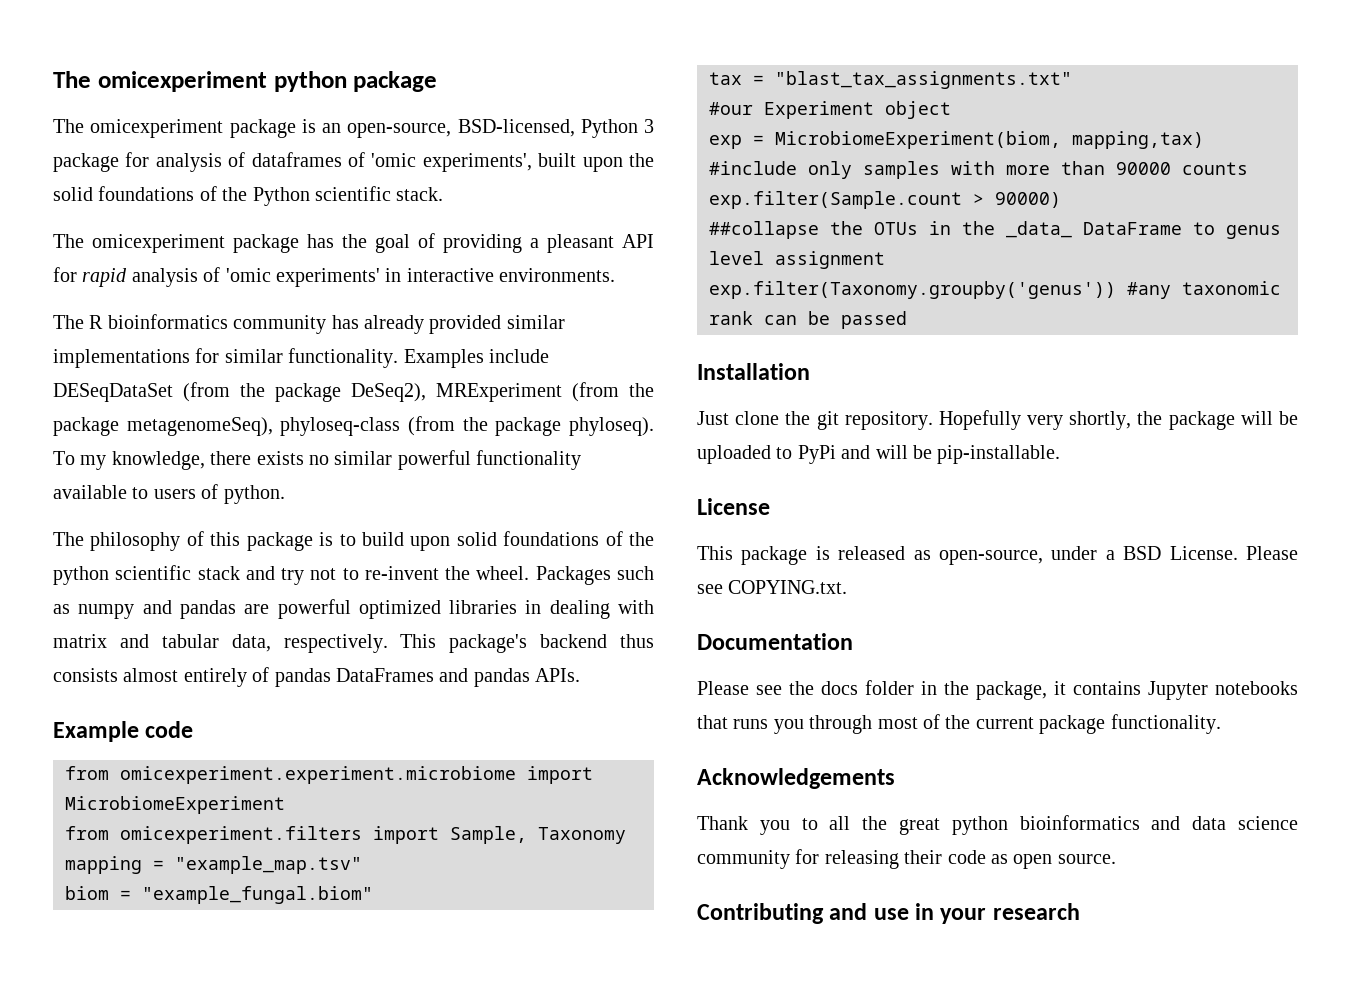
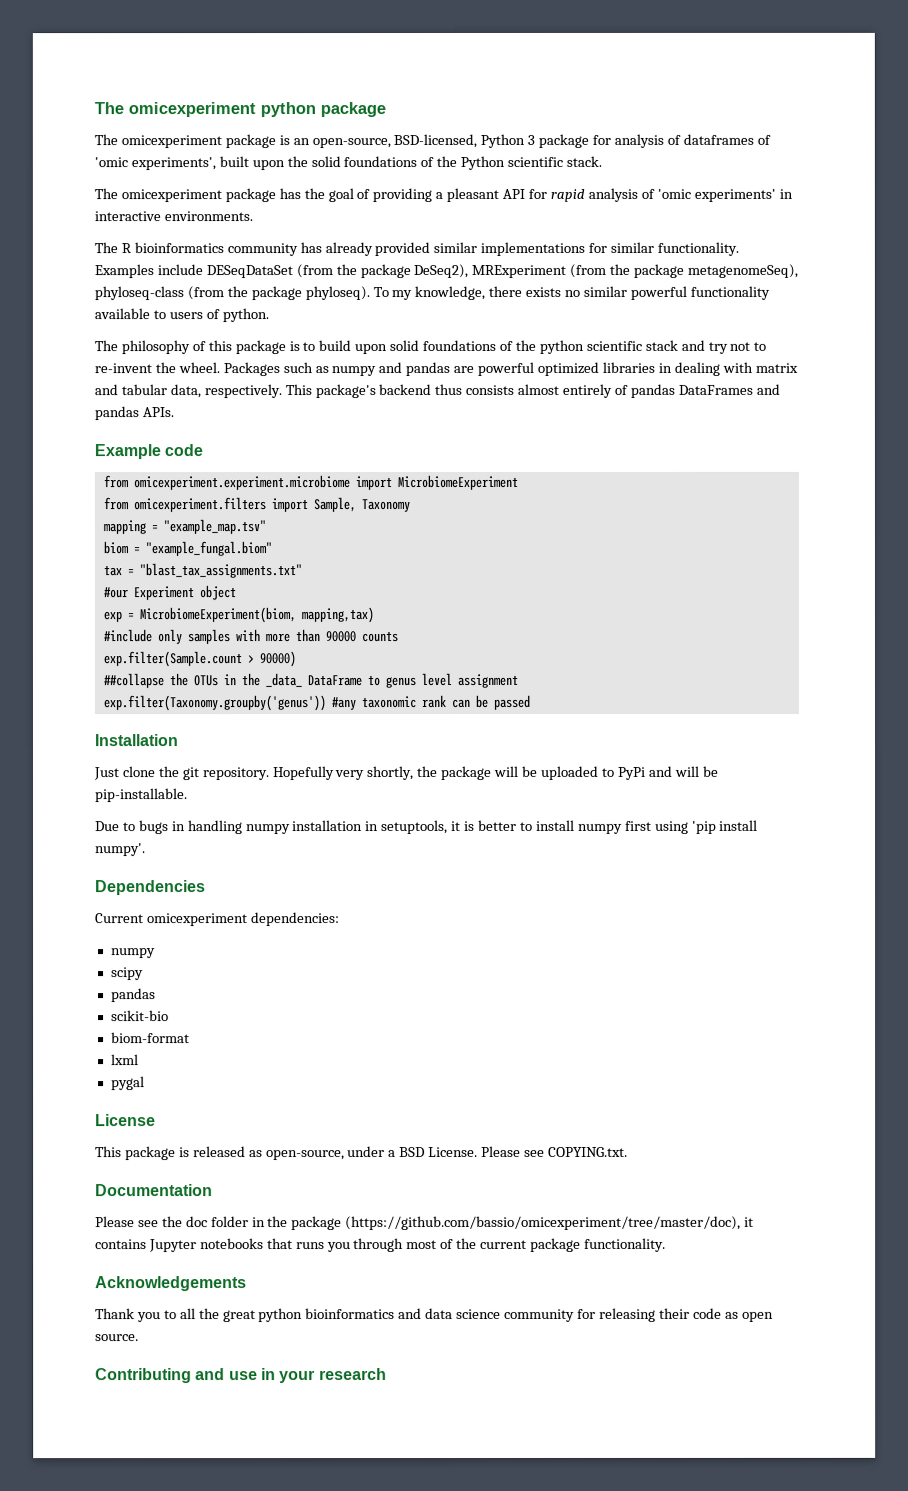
(1061, 454) none -> [95,819,759,835] [95,843,146,857] [95,880,206,896] [95,912,340,927] [110,948,156,959] [110,967,144,981] [110,988,156,1003] [110,1010,169,1022] [110,1032,190,1044] [110,1054,139,1066] [110,1076,145,1091] // Due to bugs in handling numpy installation in setuptools, it is better to install numpy first using 'pip install numpy'. // Dependencies // Current omicexperiment dependencies: // numpy // scipy // pandas // scikit-bio // biom-format // lxml // pygal
[821,681,858,695] docs -> [185,1216,208,1228] doc
[976,681,1047,700] package, -> [291,1215,742,1231] package (https://github.com/bassio/omicexperiment/tree/master/doc),

